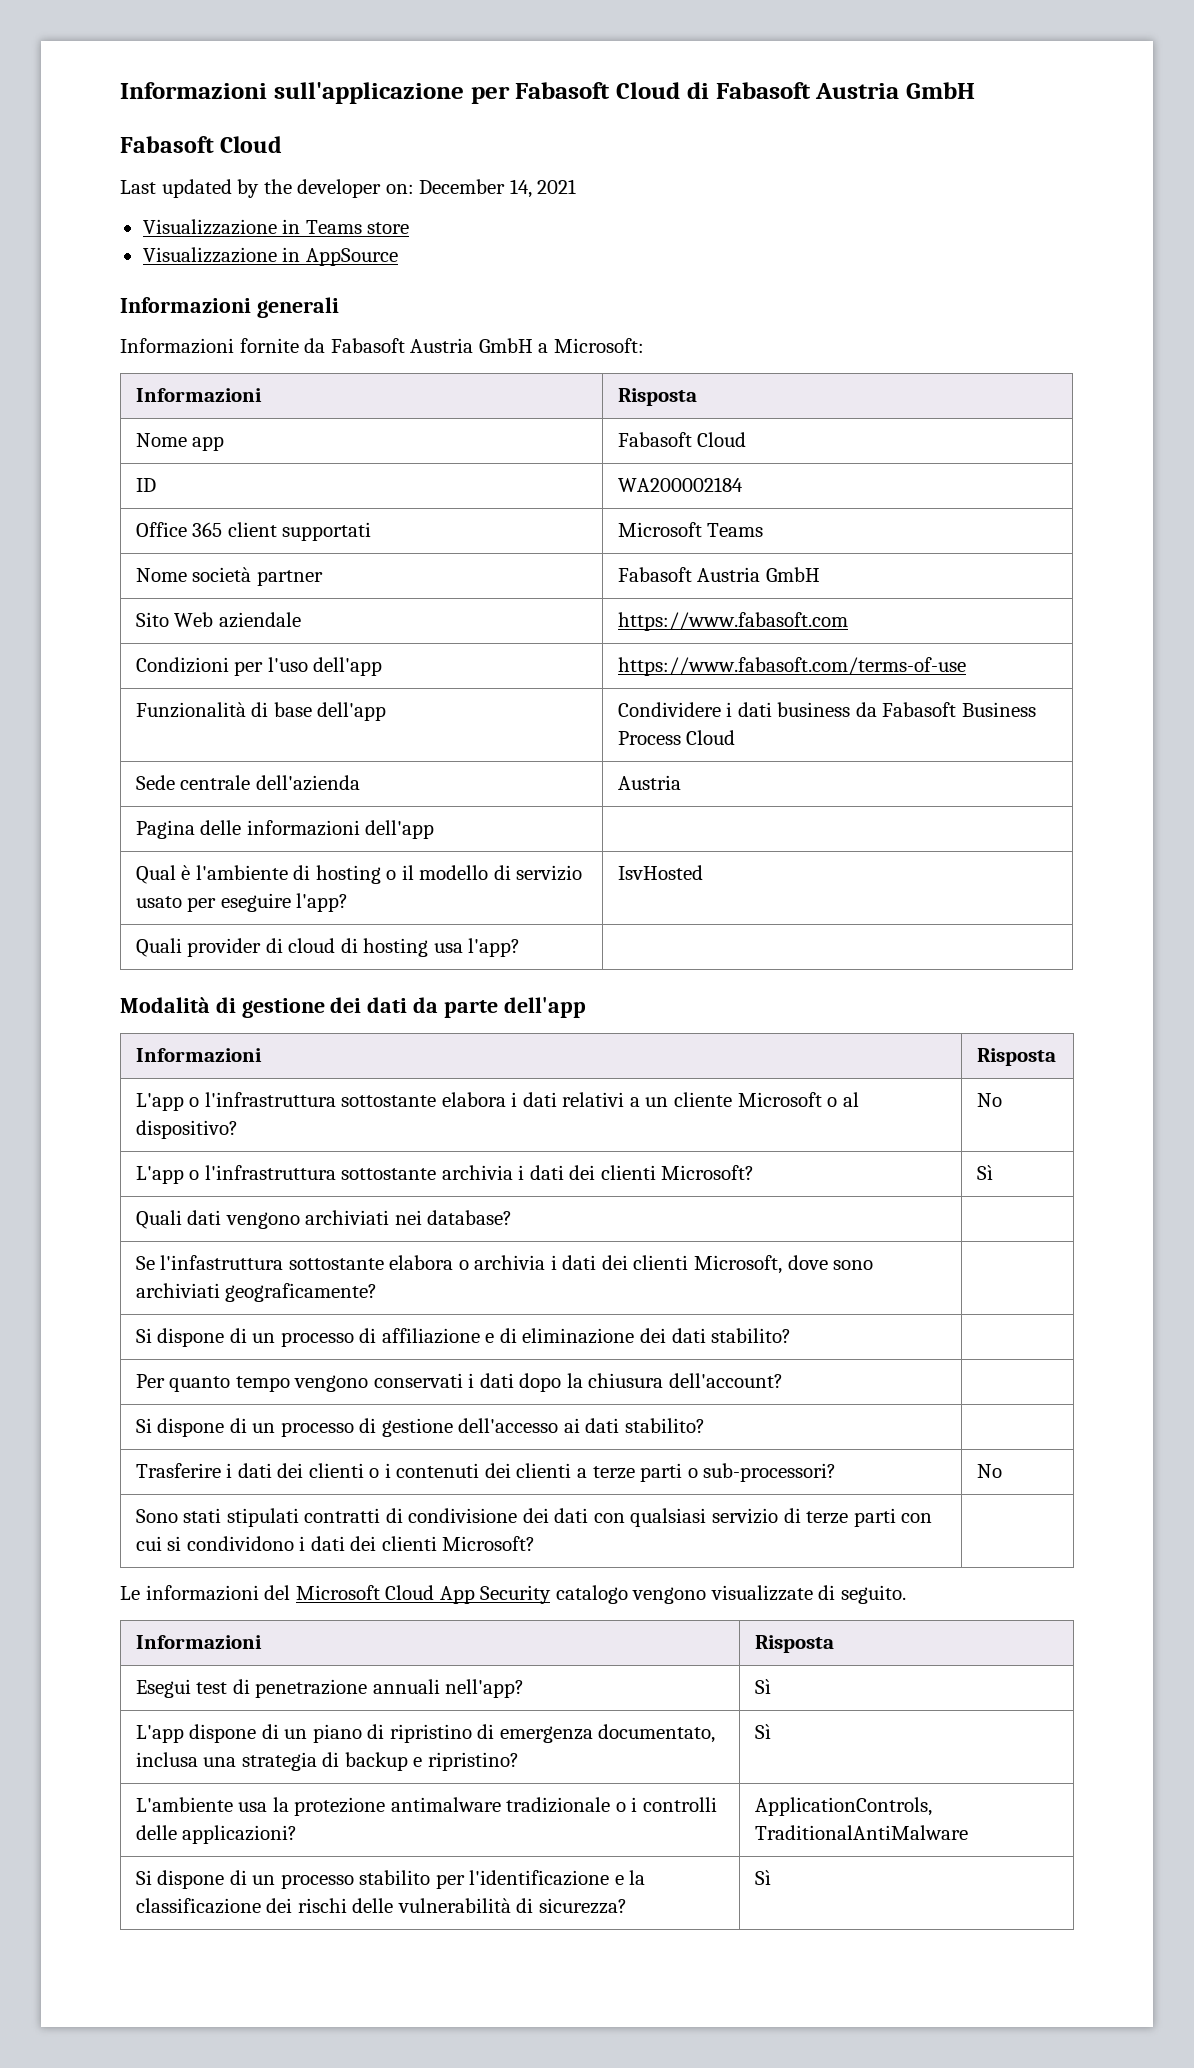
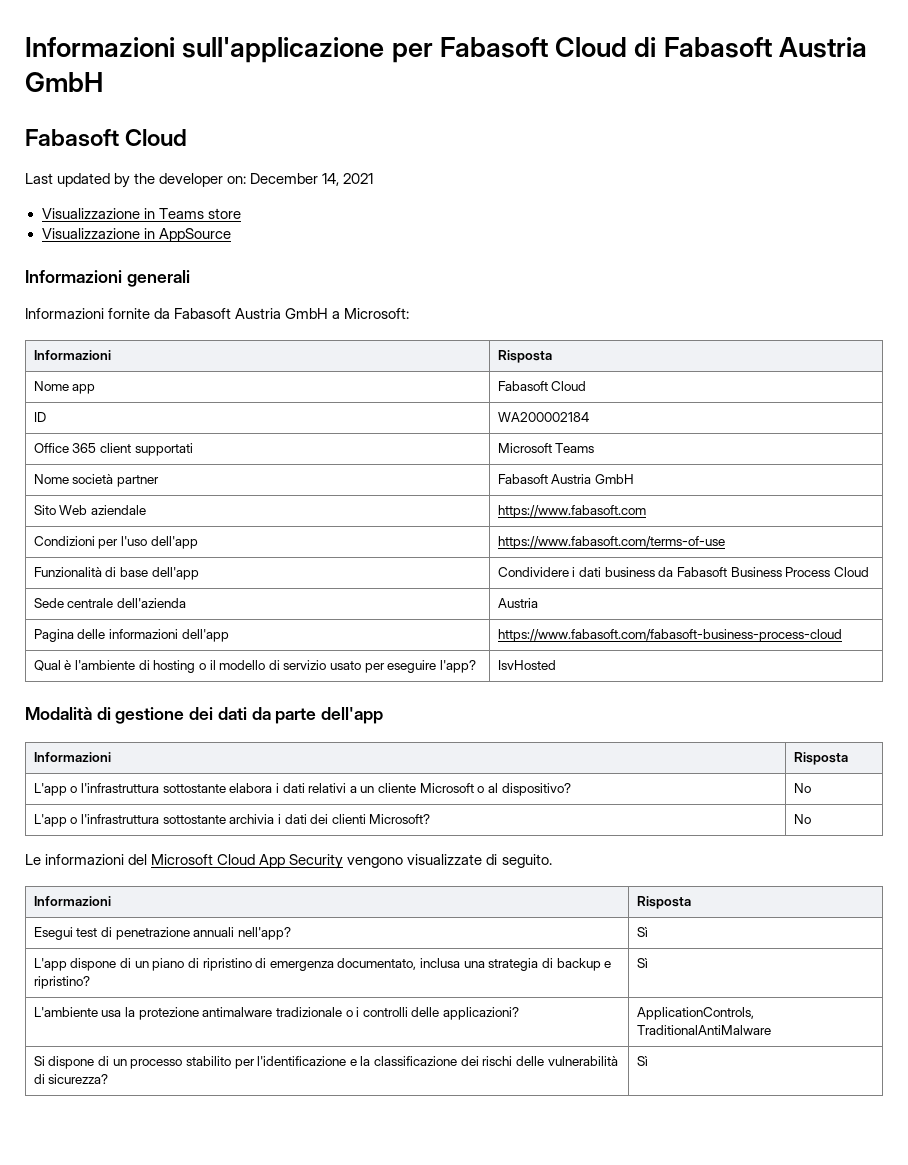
(435, 829) none -> [497,629,842,642] https://www.fabasoft.com/fabasoft-business-process-cloud
[135,938,521,957] // Quali provider di cloud di hosting usa l'app? | -> (556, 665) none
[976,1165,993,1180] [135,1210,513,1229] [135,1255,874,1274] [135,1283,378,1302] [135,1328,792,1347] [135,1373,784,1392] [135,1418,706,1437] [135,1463,837,1482] [976,1464,1002,1478] [135,1508,933,1527] [135,1536,536,1551] Sì // Quali dati vengono archiviati nei database? | // Se l'infastruttura sottostante elabora o archivia i dati dei clienti Microsoft, dove sono archiviati geograficamente? | // Si dispone di un processo di affiliazione e di eliminazione dei dati stabilito? | // Per quanto tempo vengono conservati i dati dopo la chiusura dell'account? | // Si dispone di un processo di gestione dell'accesso ai dati stabilito? | // Trasferire i dati dei clienti o i contenuti dei clienti a terze parti o sub-processori? | No // Sono stati stipulati contratti di condivisione dei dati con qualsiasi servizio di terze parti con cui si condividono i dati dei clienti Microsoft? | -> [793,814,811,824] No
[555,1585,628,1604] catalogo -> (344, 861) none

